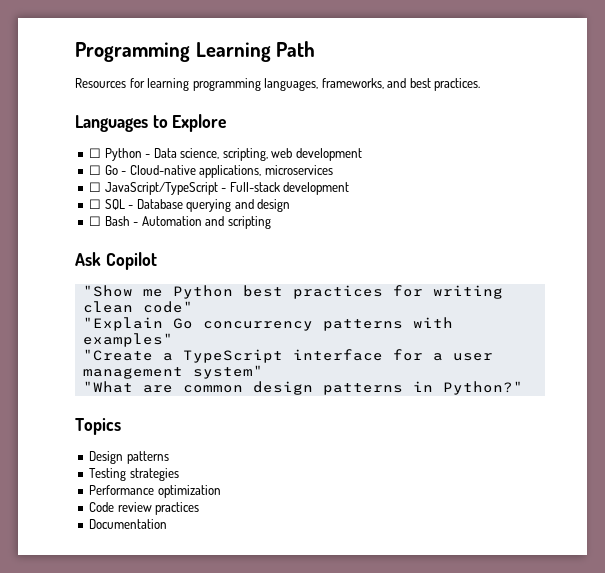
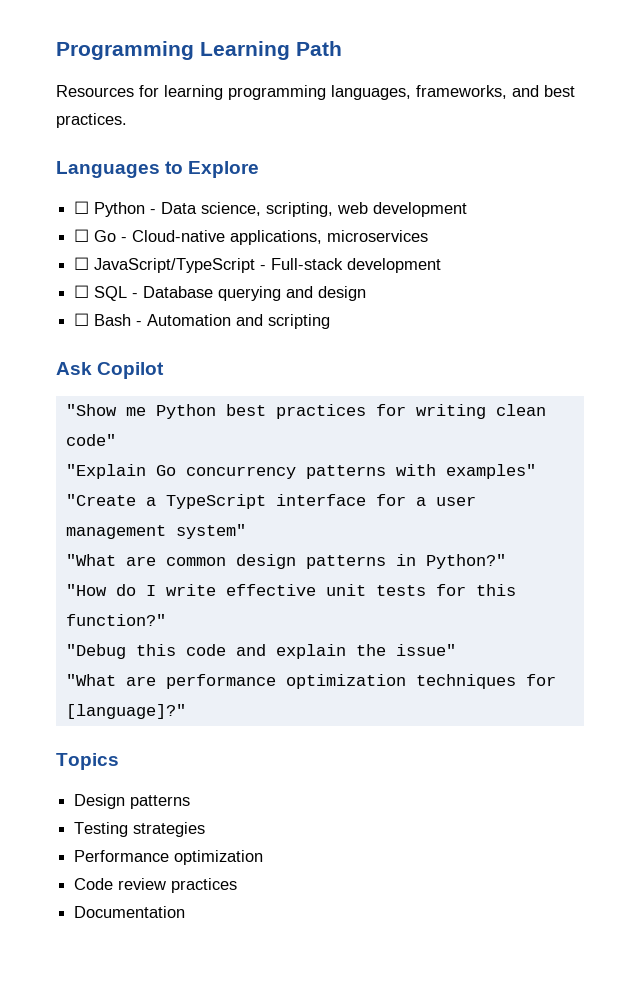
(523, 388) none -> [65,584,516,596] [65,614,166,626] [65,644,456,659] [65,674,556,689] [65,704,186,719] // "How do I write effective unit tests for this function?" // "Debug this code and explain the issue" // "What are performance optimization techniques for [language]?"

